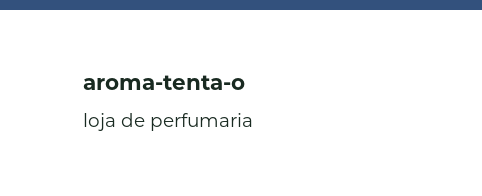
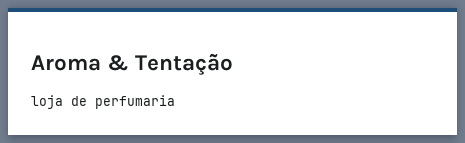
[83,75,245,90] aroma-tenta-o -> [31,53,234,76] Aroma & Tentação

